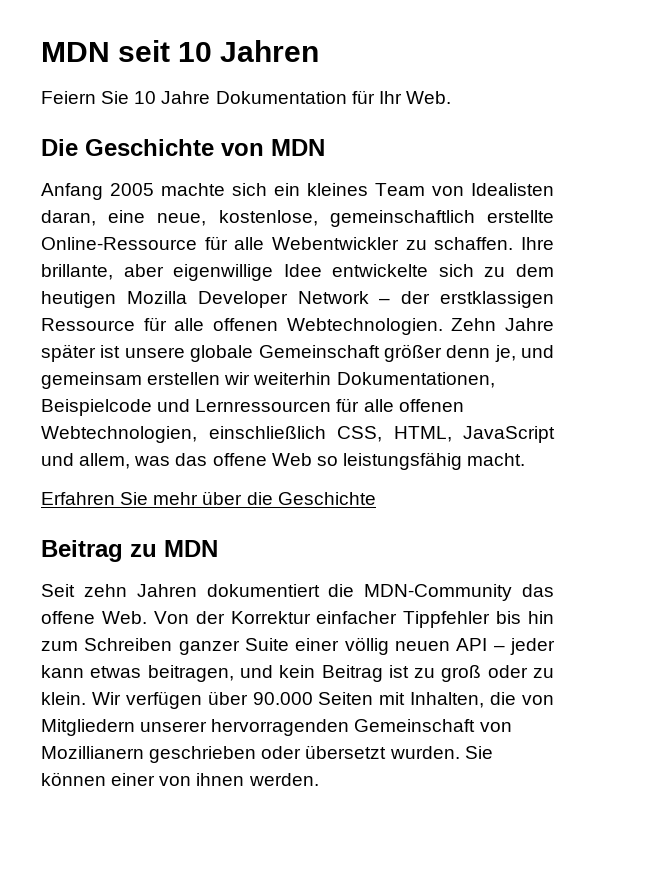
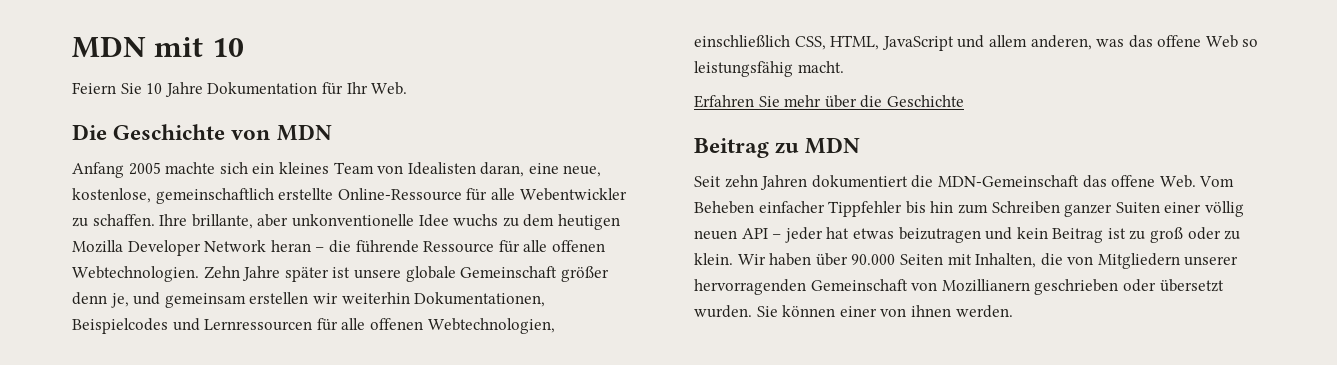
[41,40,320,62] MDN seit 10 Jahren -> [72,36,244,58] MDN mit 10
[173,264,474,281] eigenwillige Idee entwickelte sich -> [291,214,499,227] unkonventionelle Idee wuchs
[379,291,554,308] – der erstklassigen -> [270,240,419,253] heran – die führende
[41,399,152,416] Beispielcode -> [72,318,168,334] Beispielcodes
[79,453,131,469] allem, -> [988,35,1092,50] allem anderen,
[364,584,513,601] MDN-Community -> [937,175,1079,187] MDN-Gemeinschaft
[153,611,311,624] Von der Korrektur -> [1199,176,1235,187] [694,201,754,214] Vom Beheben
[245,638,289,651] Suite -> [1115,202,1160,214] Suiten
[41,665,234,682] kann etwas beitragen, -> [826,227,981,243] hat etwas beizutragen
[125,691,202,709] verfügen -> [769,253,812,266] haben

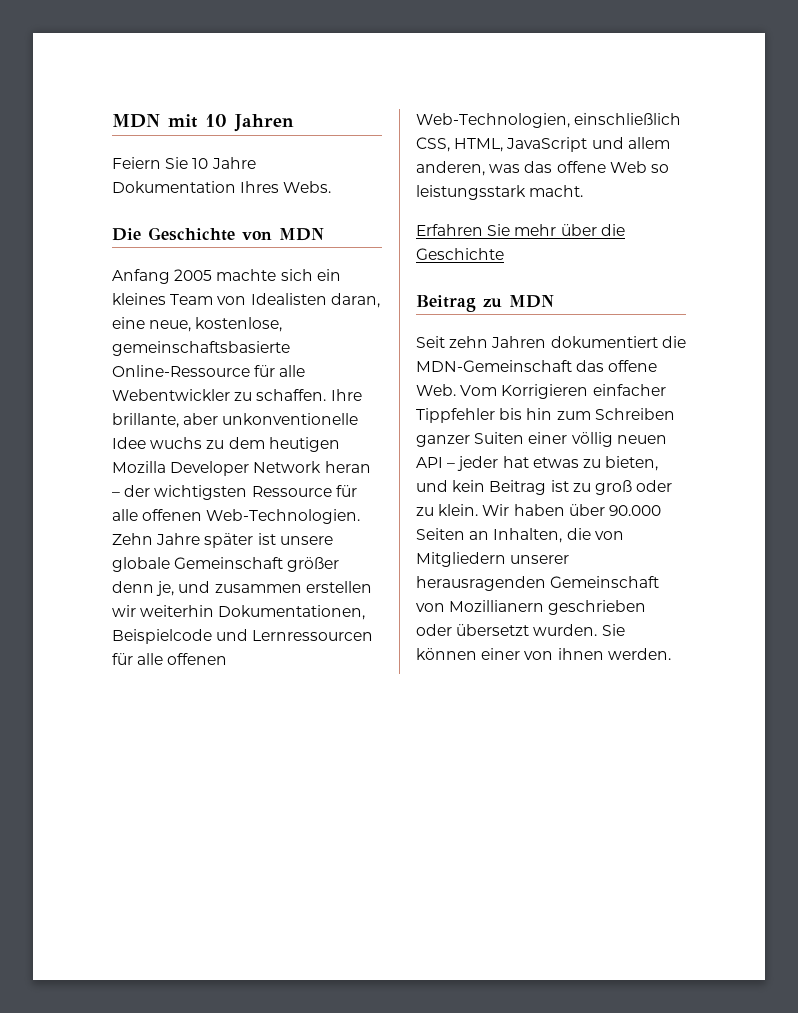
(244, 47) none -> [234,114,294,132] Jahren
[321,82,408,95] für Ihr Web. -> [240,181,332,193] Ihres Webs.
[155,188,334,204] gemeinschaftlich erstellte -> [112,341,290,356] gemeinschaftsbasierte
[328,240,419,253] die führende -> [124,485,248,500] der wichtigsten
[72,266,199,282] Webtechnologien. -> [206,509,361,524] Web-Technologien.
[164,293,246,308] gemeinsam -> [214,584,302,593] zusammen
[72,318,168,334] Beispielcodes -> [112,629,212,644] Beispielcode
[427,318,555,334] Webtechnologien, -> [416,113,570,128] Web-Technologien,
[694,61,793,77] leistungsfähig -> [416,185,526,200] leistungsstark
[694,201,754,214] Beheben -> [501,384,589,399] Korrigieren
[898,227,981,243] beizutragen -> [582,456,659,471] zu bieten,
[947,254,972,265] mit -> [469,531,490,540] an
[694,279,806,295] hervorragenden -> [416,576,546,591] herausragenden

